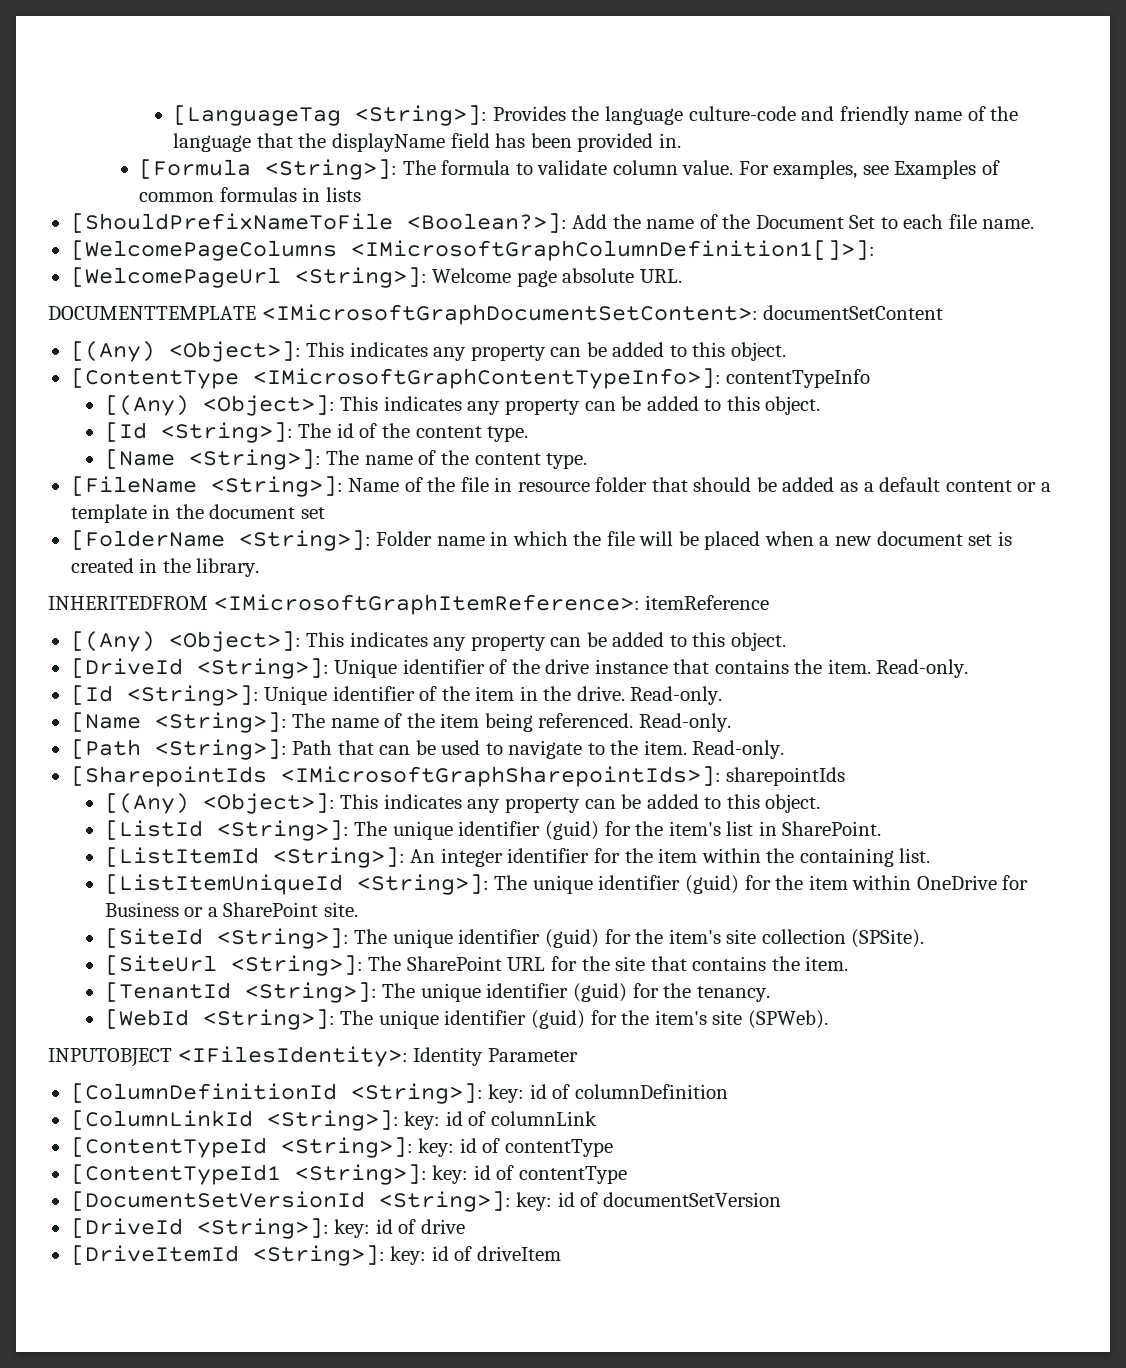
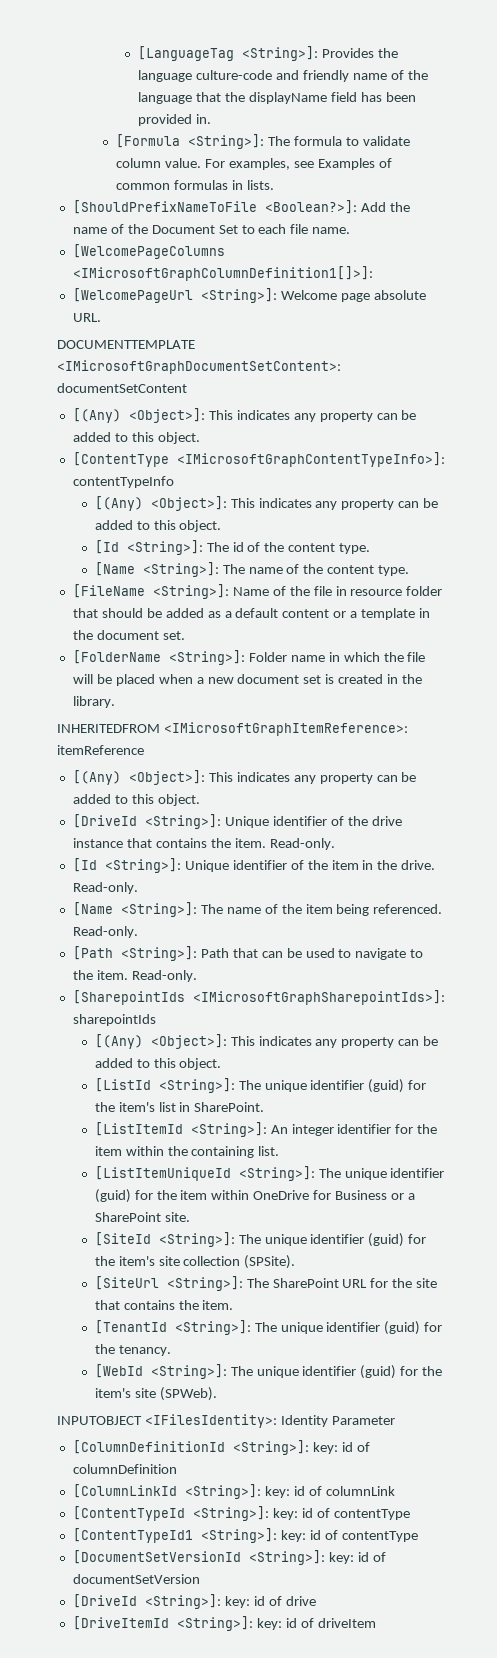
[325,187,361,202] lists -> [247,180,275,190] lists.
[300,507,325,519] set -> [162,631,185,640] set.

